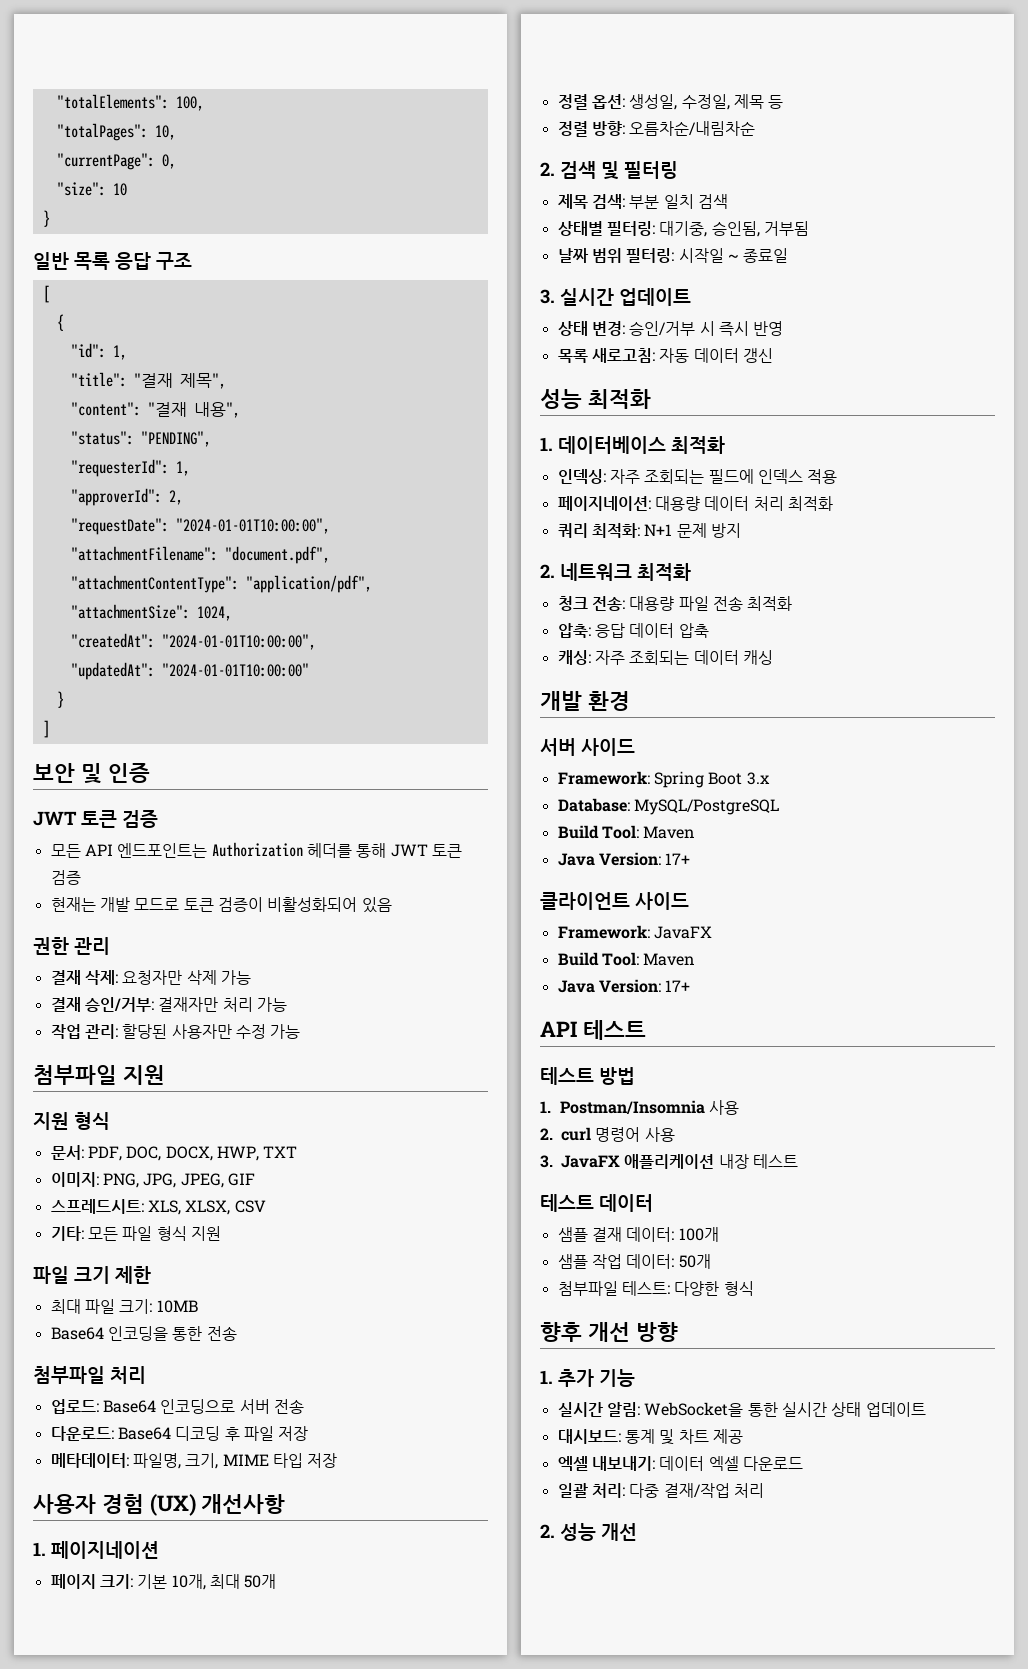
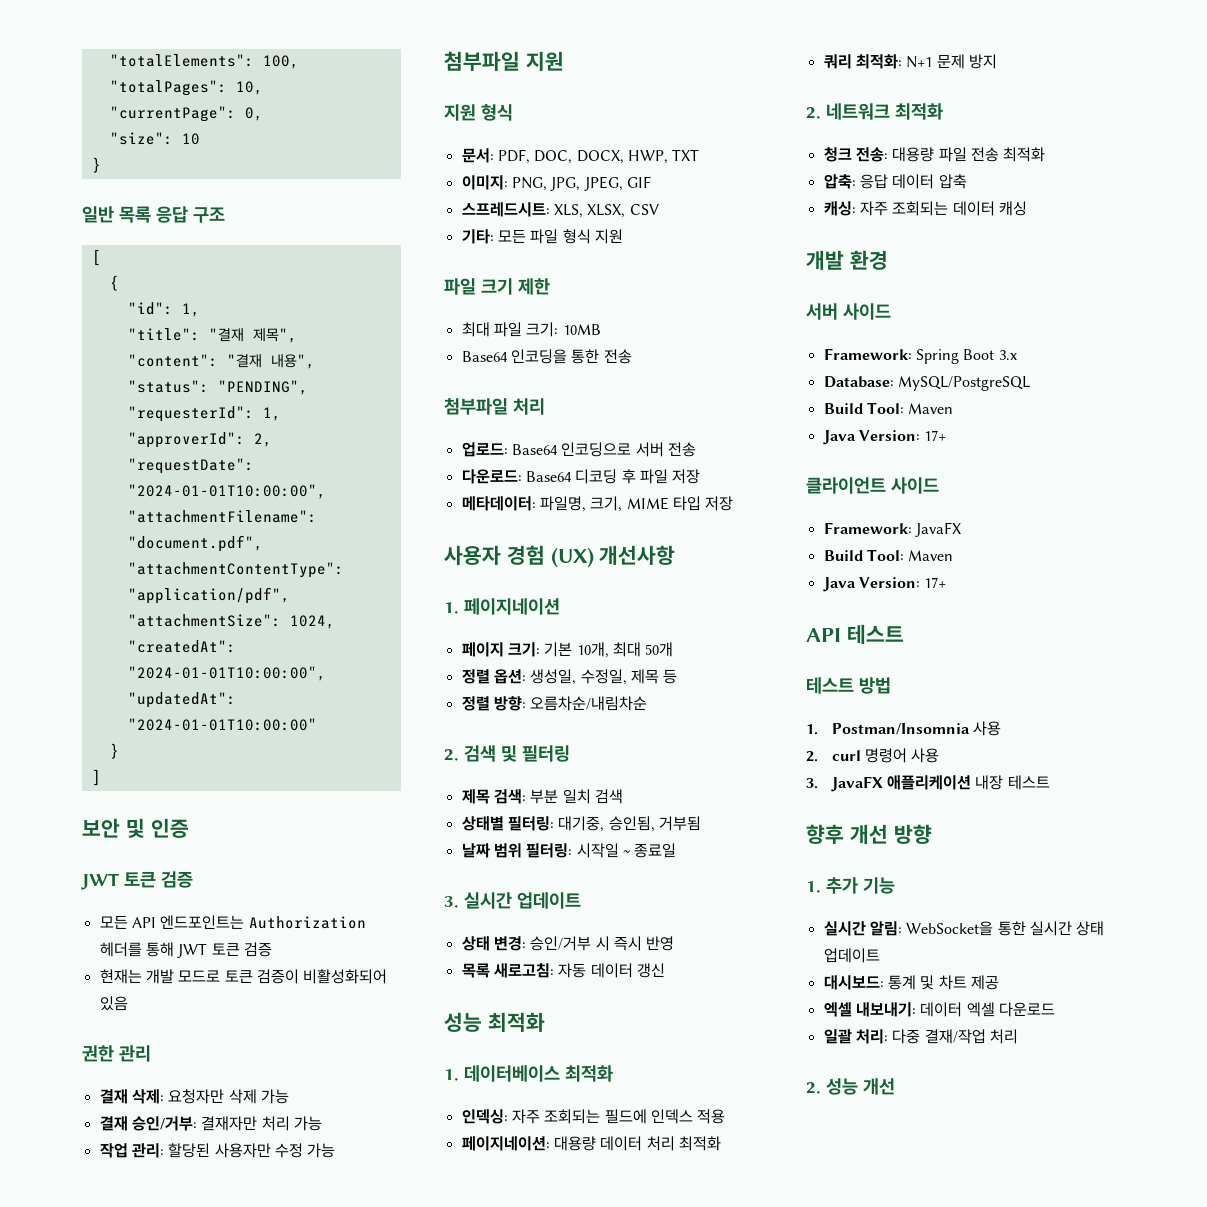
[540,1194,653,1212] [557,1227,719,1242] [557,1254,711,1269] [557,1281,754,1296] // 테스트 데이터 // 샘플 결재 데이터: 100개 // 샘플 작업 데이터: 50개 // 첨부파일 테스트: 다양한 형식 -> (1050, 782) none

